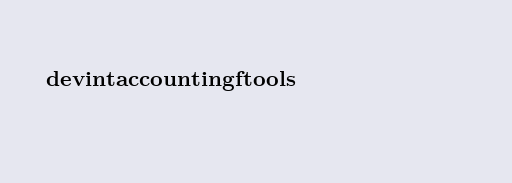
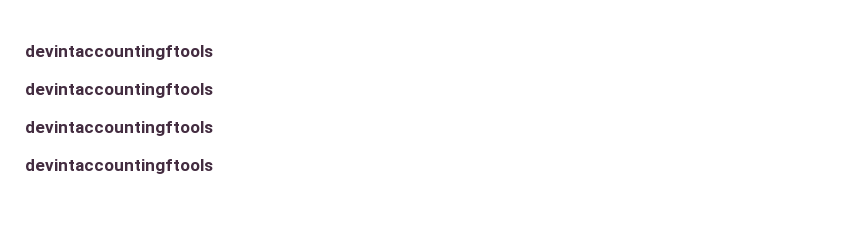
[46,71,296,91] devintaccountingftools -> [25,45,213,60] [25,83,213,98] [25,121,213,136] [25,159,213,174] devintaccountingftools // devintaccountingftools // devintaccountingftools // devintaccountingftools

